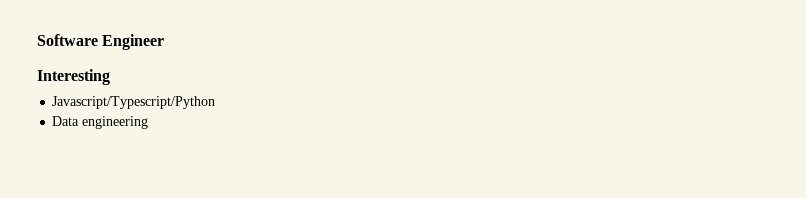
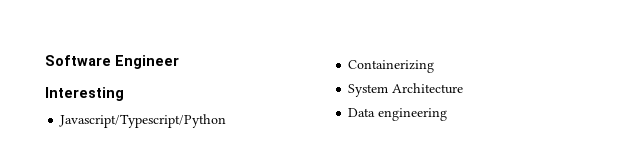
(216, 102) none -> [348,60,435,73] [348,83,464,97] // Containerizing // System Architecture

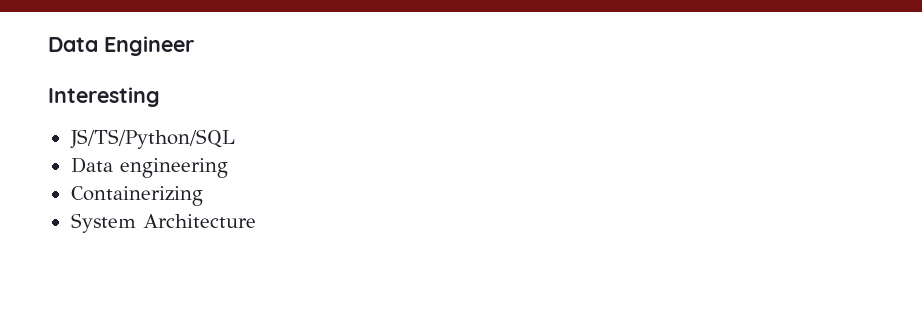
[45,55,111,66] Software -> [48,37,98,52] Data
[59,114,227,128] Javascript/Typescript/Python -> [69,129,235,149] [70,157,228,178] JS/TS/Python/SQL // Data engineering
[348,108,448,121] // Data engineering -> (256, 221) none

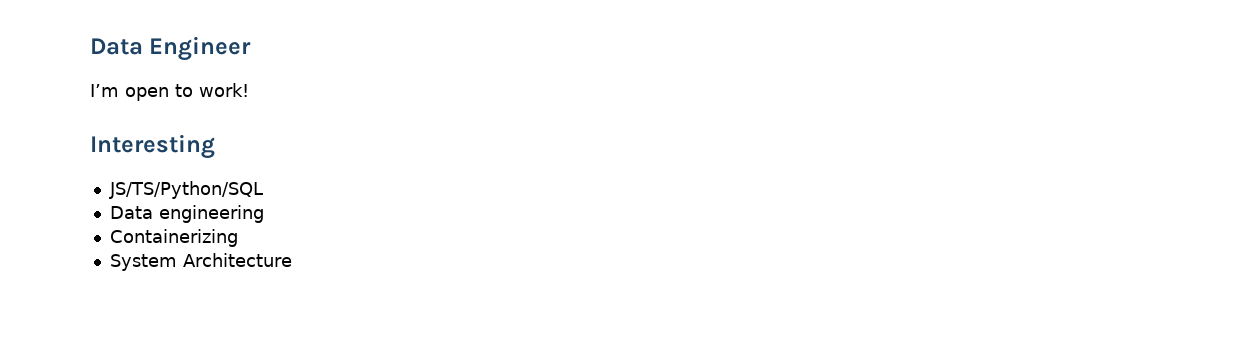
(194, 46) none -> [90,83,249,101] // I’m open to work!

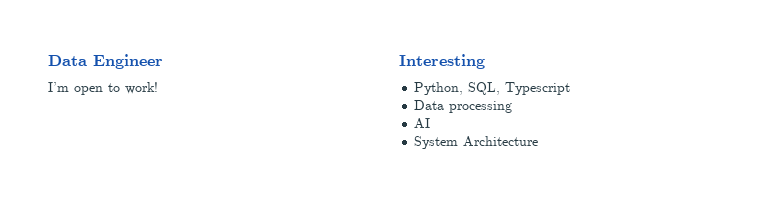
[108,181,263,199] [109,205,264,223] [109,229,238,247] JS/TS/Python/SQL // Data engineering // Containerizing -> [414,82,571,95] [414,100,513,113] [414,118,431,129] Python, SQL, Typescript // Data processing // AI

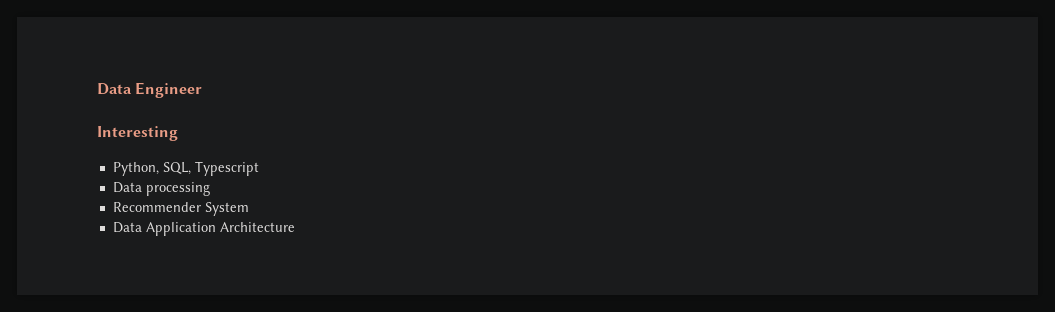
[48,82,158,95] // I’m open to work! -> (203, 90) none
[414,118,431,129] [414,136,459,149] AI // System -> [112,202,249,216] [112,222,216,236] Recommender System // Data Application

